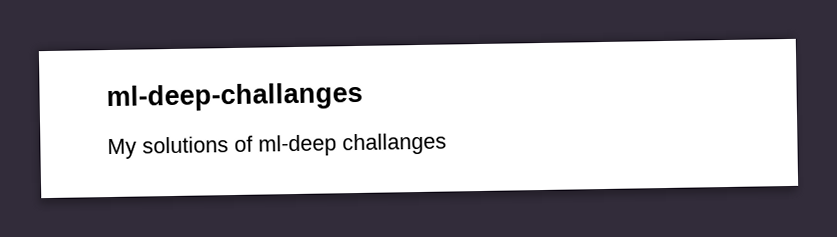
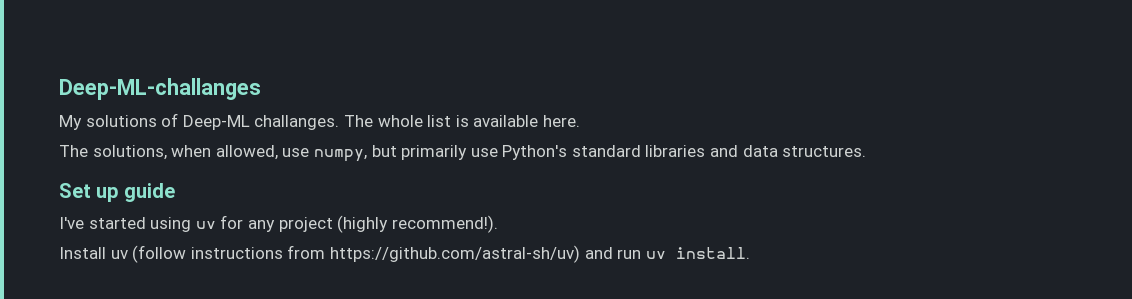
[106,81,363,113] ml-deep-challanges -> [59,78,261,100] Deep-ML-challanges
[258,132,447,157] ml-deep challanges -> [182,115,580,130] [59,145,867,162] [59,183,175,202] [59,215,498,233] [59,245,750,263] Deep-ML challanges. The whole list is available here. // The solutions, when allowed, use numpy, but primarily use Python's standard libraries and data structures. // Set up guide // I've started using uv for any project (highly recommend!). // Install uv (follow instructions from https://github.com/astral-sh/uv) and run uv install.

